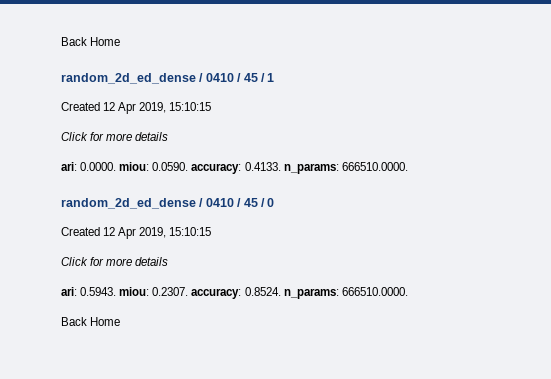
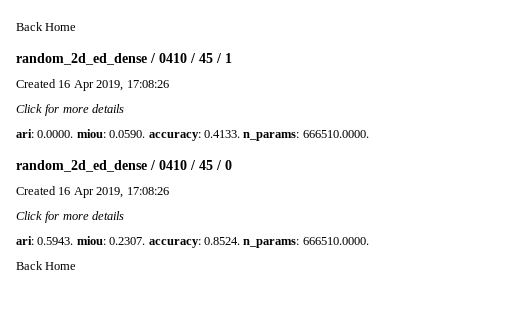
[103,102,212,114] 12 Apr 2019, 15:10:15 -> [58,80,169,91] 16 Apr 2019, 17:08:26
[103,227,212,239] 12 Apr 2019, 15:10:15 -> [58,187,169,198] 16 Apr 2019, 17:08:26

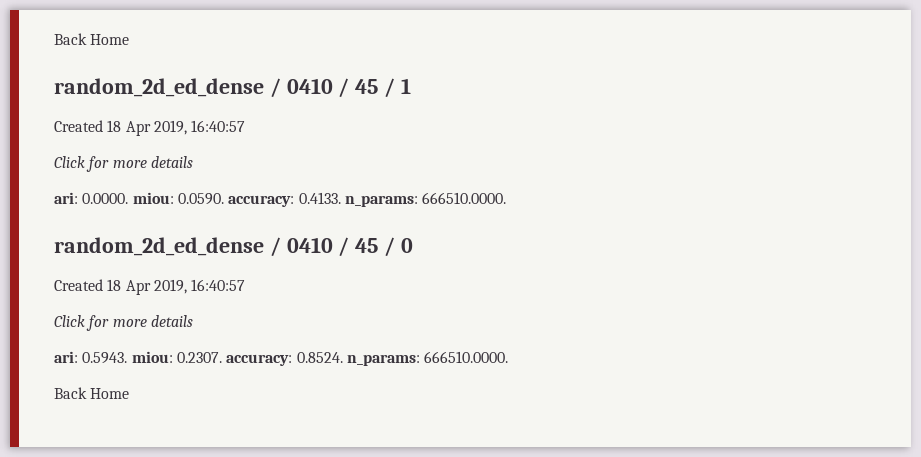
[58,80,169,91] 16 Apr 2019, 17:08:26 -> [107,120,246,136] 18 Apr 2019, 16:40:57
[58,187,169,198] 16 Apr 2019, 17:08:26 -> [107,279,246,295] 18 Apr 2019, 16:40:57

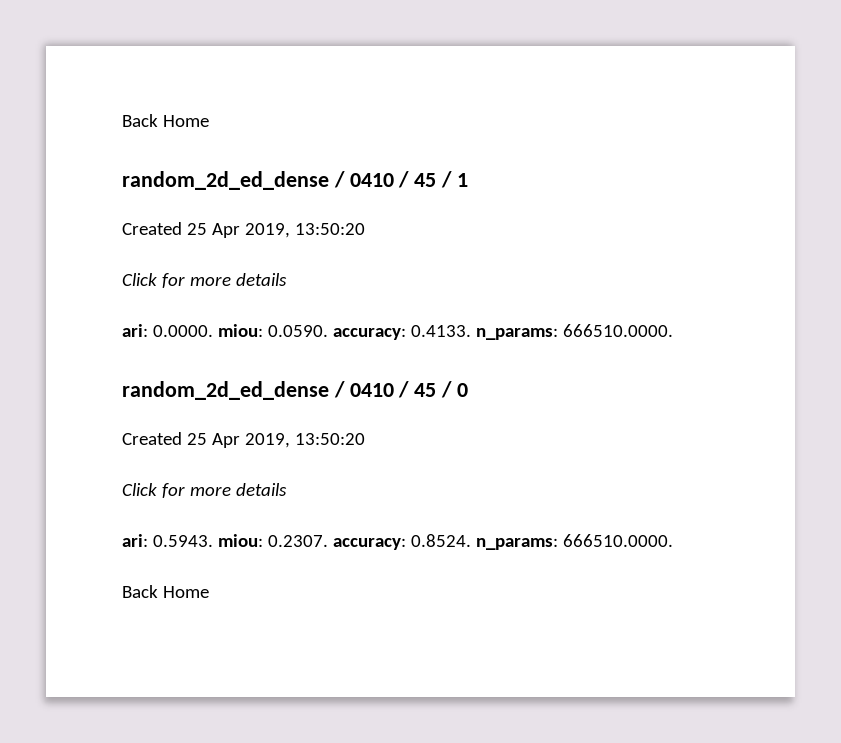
[107,120,246,136] 18 Apr 2019, 16:40:57 -> [186,223,365,238] 25 Apr 2019, 13:50:20
[107,279,246,295] 18 Apr 2019, 16:40:57 -> [186,433,365,448] 25 Apr 2019, 13:50:20

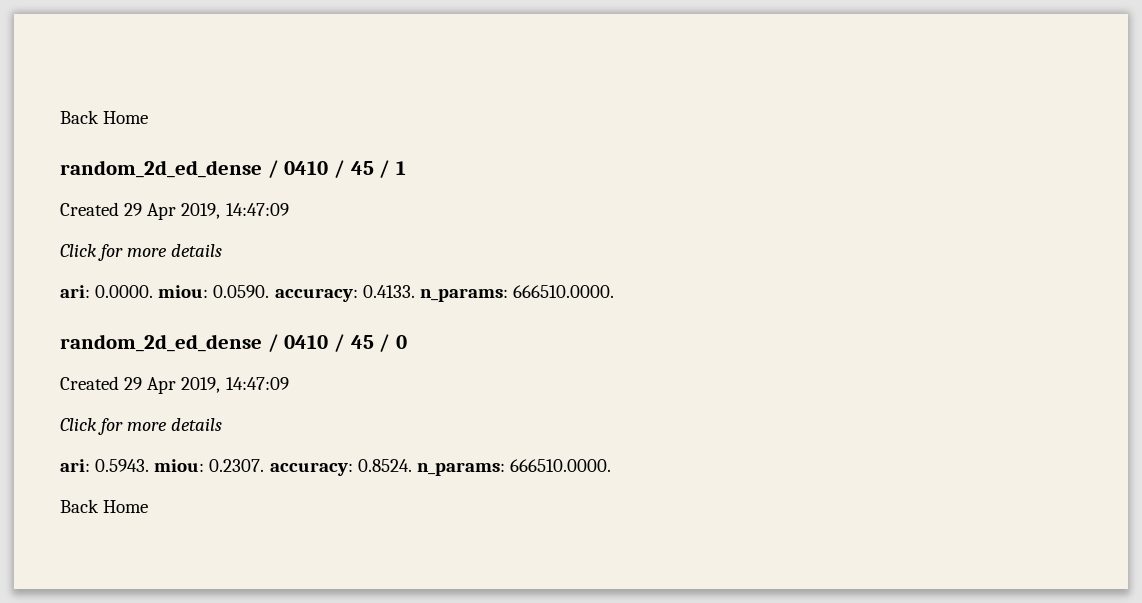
[186,223,365,238] 25 Apr 2019, 13:50:20 -> [124,203,289,220] 29 Apr 2019, 14:47:09
[186,433,365,448] 25 Apr 2019, 13:50:20 -> [124,377,289,394] 29 Apr 2019, 14:47:09

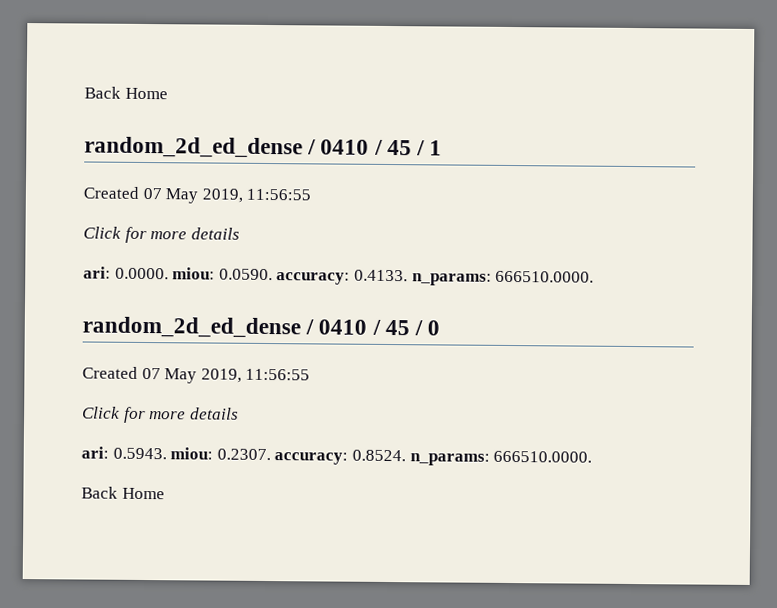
[124,203,289,220] 29 Apr 2019, 14:47:09 -> [142,187,312,204] 07 May 2019, 11:56:55
[124,377,289,394] 29 Apr 2019, 14:47:09 -> [141,367,311,384] 07 May 2019, 11:56:55

